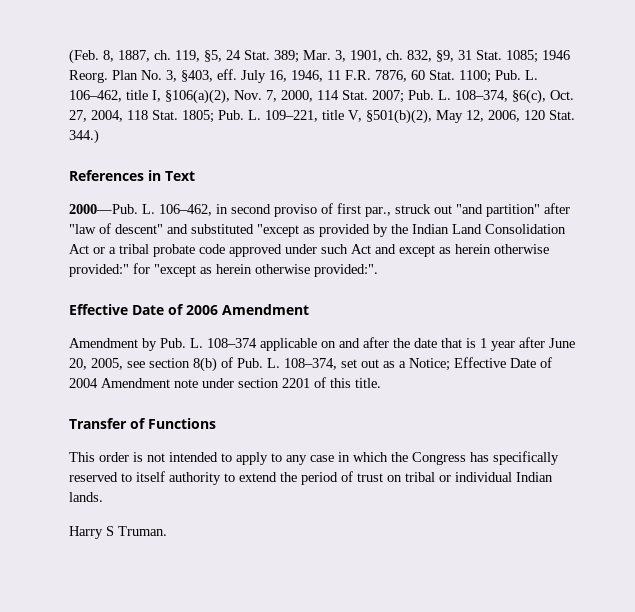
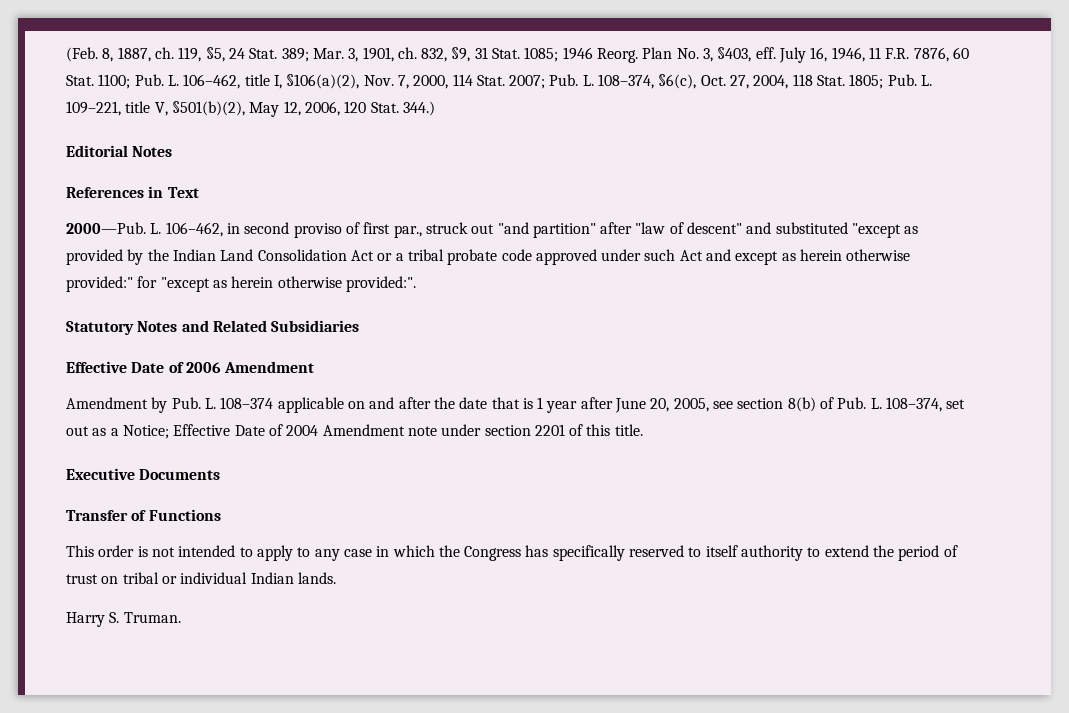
(99, 136) none -> [66,145,173,157] // Editorial Notes
(378, 270) none -> [66,320,360,335] // Statutory Notes and Related Subsidiaries
(381, 383) none -> [66,468,221,480] // Executive Documents
[106,526,114,536] S -> [109,612,120,623] S.

